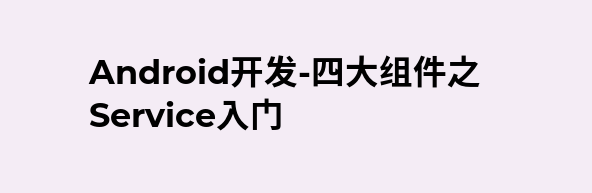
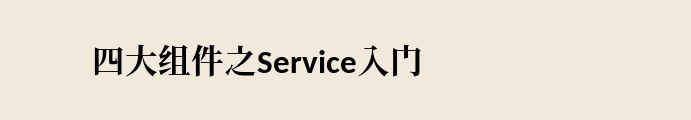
[88,55,311,88] Android开发- -> (92, 61) none

